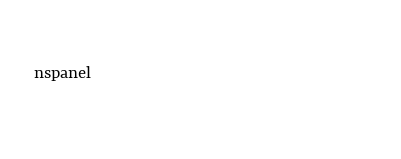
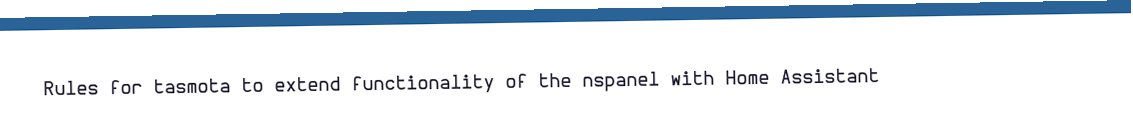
[34,66,91,81] nspanel -> [43,68,880,96] Rules for tasmota to extend functionality of the nspanel with Home Assistant

